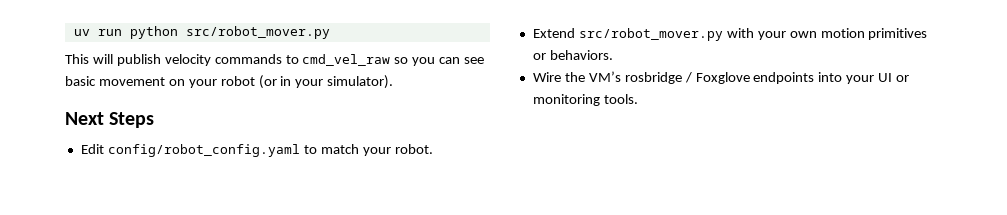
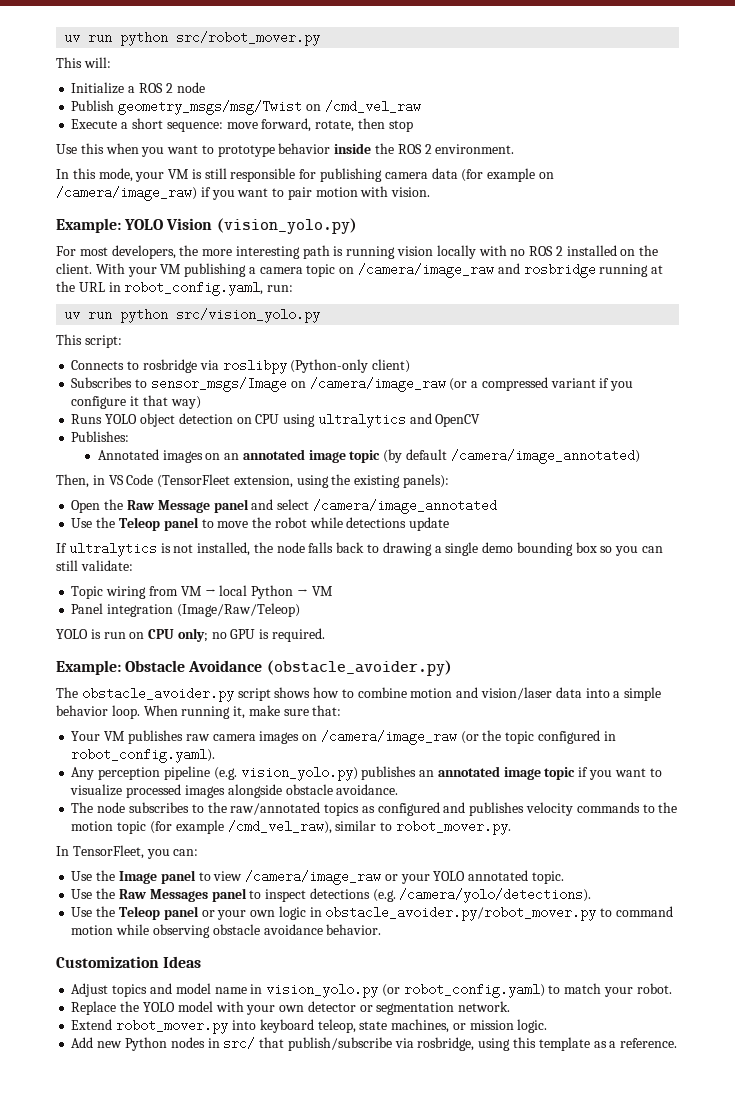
[92,54,485,66] [65,75,394,89] [65,112,155,128] [80,144,433,157] [532,28,928,41] [532,50,613,60] [532,71,910,84] [532,94,638,106] will publish velocity commands to cmd_vel_raw so you can see basic movement on your robot (or in your simulator). // Next Steps // Edit config/robot_config.yaml to match your robot. // Extend src/robot_mover.py with your own motion primitives or behaviors. // Wire the VM’s rosbridge / Foxglove endpoints into your UI or monitoring tools. -> [83,57,111,68] [71,82,205,94] [71,100,421,115] [71,118,413,132] [56,143,515,157] [56,168,554,182] [56,186,431,201] [56,218,357,234] [56,245,659,259] [56,263,664,278] [56,281,294,296] [64,308,321,323] [56,334,122,348] [71,359,411,374] [71,377,634,392] [71,395,201,409] [71,413,481,428] [71,431,130,442] [97,449,640,464] [56,474,450,488] [71,499,497,514] [71,517,450,531] [56,542,664,557] [56,560,133,571] [71,585,333,599] [71,603,300,617] [56,628,326,642] [56,660,452,676] [56,687,662,702] [56,705,342,719] [71,730,616,745] [71,748,216,763] [71,766,662,781] [70,784,399,798] [71,802,678,816] [71,820,511,835] [56,845,199,859] [71,870,564,885] [71,888,592,903] [71,906,673,921] [71,924,382,938] [56,956,202,968] [71,983,672,998] [71,1001,511,1015] [71,1019,548,1034] [71,1037,678,1051] will: // Initialize a ROS 2 node // Publish geometry_msgs/msg/Twist on /cmd_vel_raw // Execute a short sequence: move forward, rotate, then stop // Use this when you want to prototype behavior inside the ROS 2 environment. // In this mode, your VM is still responsible for publishing camera data (for example on /camera/image_raw) if you want to pair motion with vision. // Example: YOLO Vision (vision_yolo.py) // For most developers, the more interesting path is running vision locally with no ROS 2 installed on the client. With your VM publishing a camera topic on /camera/image_raw and rosbridge running at the URL in robot_config.yaml, run: // uv run python src/vision_yolo.py // This script: // Connects to rosbridge via roslibpy (Python-only client) // Subscribes to sensor_msgs/Image on /camera/image_raw (or a compressed variant if you configure it that way) // Runs YOLO object detection on CPU using ultralytics and OpenCV // Publishes: // Annotated images on an annotated image topic (by default /camera/image_annotated) // Then, in VS Code (TensorFleet extension, using the existing panels): // Open the Raw Message panel and select /camera/image_annotated // Use the Teleop panel to move the robot while detections update // If ultralytics is not installed, the node falls back to drawing a single demo bounding box so you can still validate: // Topic wiring from VM → local Python → VM // Panel integration (Image/Raw/Teleop) // YOLO is run on CPU only; no GPU is required. // Example: Obstacle Avoidance (obstacle_avoider.py) // The obstacle_avoider.py script shows how to combine motion and vision/laser data into a simple behavior loop. When running it, make sure that: // Your VM publishes raw camera images on /camera/image_raw (or the topic configured in robot_config.yaml). // Any perception pipeline (e.g. vision_yolo.py) publishes an annotated image topic if you want to visualize processed images alongside obstacle avoidance. // The node subscribes to the raw/annotated topics as configured and publishes velocity commands to the motion topic (for example /cmd_vel_raw), similar to robot_mover.py. // In TensorFleet, you can: // Use the Image panel to view /camera/image_raw or your YOLO annotated topic. // Use the Raw Messages panel to inspect detections (e.g. /camera/yolo/detections). // Use the Teleop panel or your own logic in obstacle_avoider.py/robot_mover.py to command motion while observing obstacle avoidance behavior. // Customization Ideas // Adjust topics and model name in vision_yolo.py (or robot_config.yaml) to match your robot. // Replace the YOLO model with your own detector or segmentation network. // Extend robot_mover.py into keyboard teleop, state machines, or mission logic. // Add new Python nodes in src/ that publish/subscribe via rosbridge, using this template as a reference.

